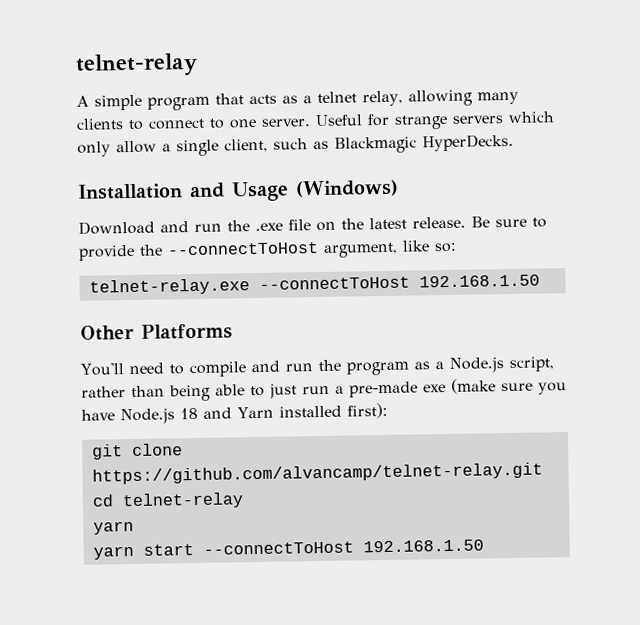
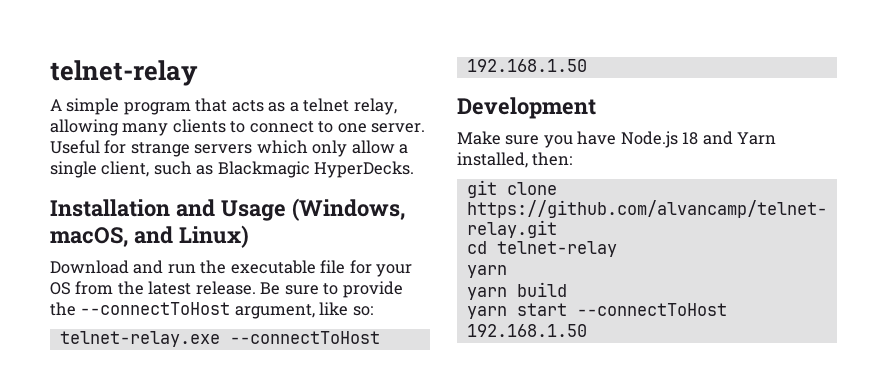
[295,179,399,198] (Windows) -> [291,198,405,221] [50,225,249,248] (Windows, macOS, and Linux)
[255,219,336,232] .exe file on -> [230,260,413,277] [50,281,114,295] executable file for your OS from
[80,323,233,341] [80,356,554,378] [81,378,496,402] Other Platforms // You'll need to compile and run the program as a Node.js script, rather than being able to just run a pre-made exe (make -> [457,97,596,119] [457,131,501,145] Development // Make
[278,402,388,419] installed first): -> [457,152,573,168] installed, then:
(134, 527) none -> [466,282,567,300] // yarn build

